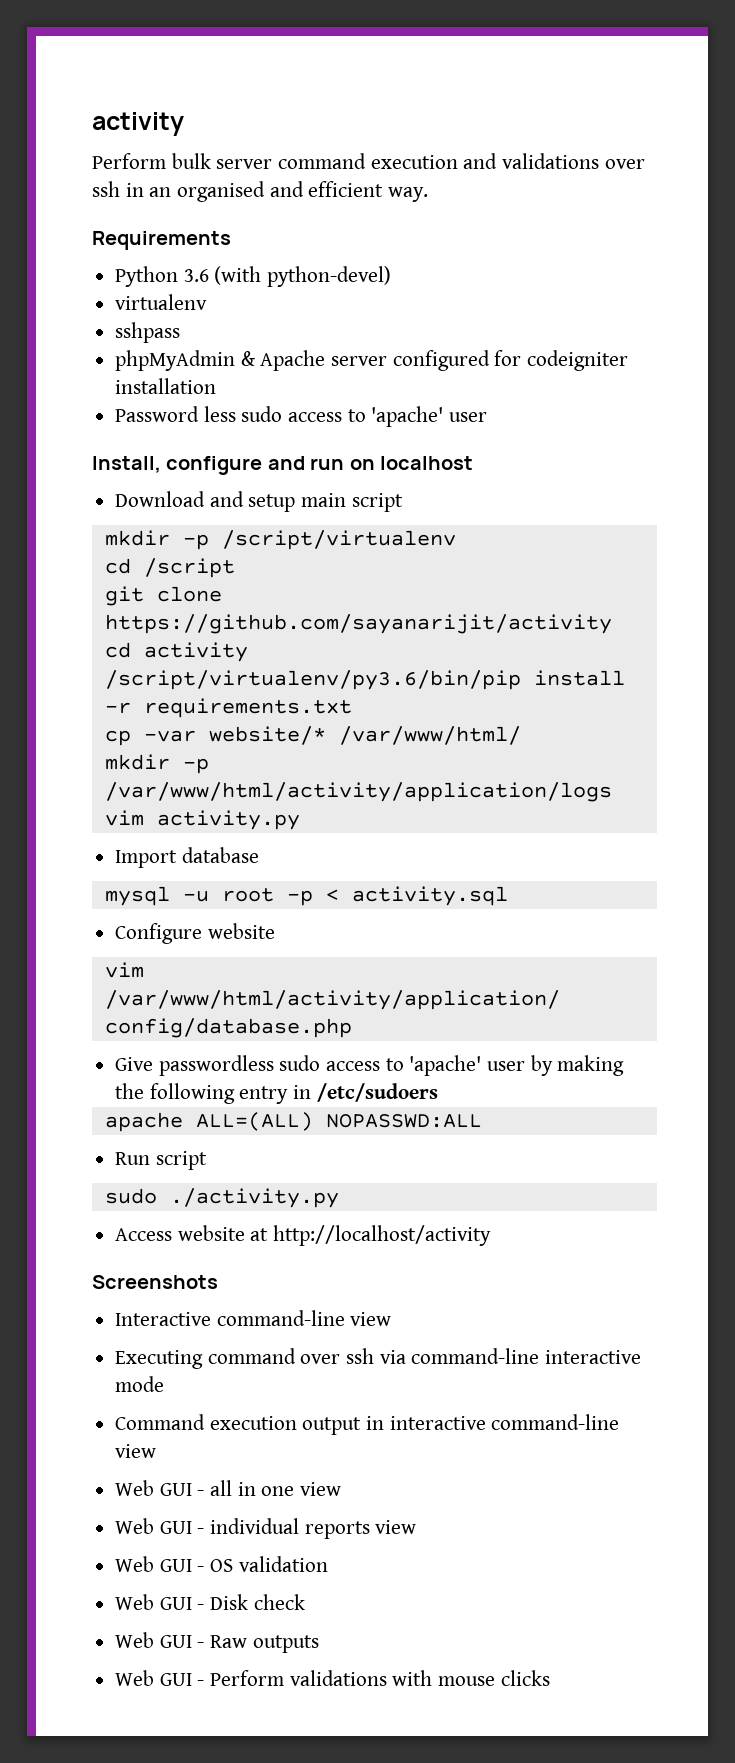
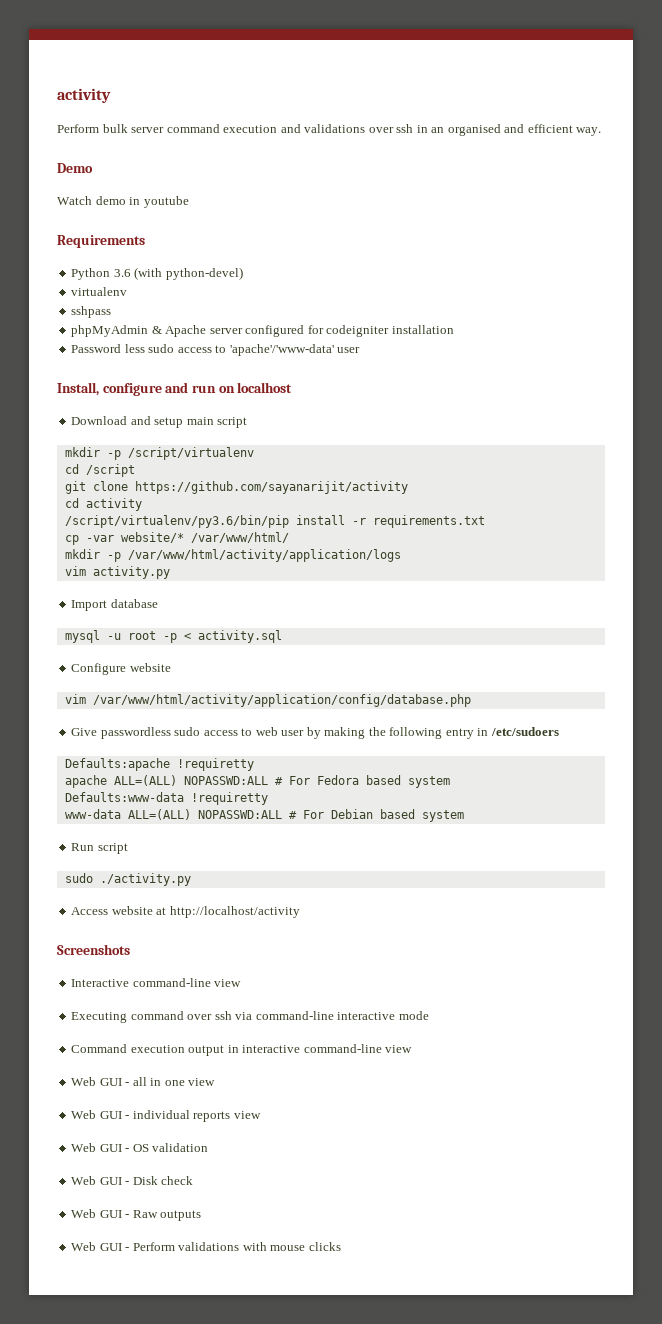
(429, 194) none -> [57,163,93,173] [57,196,189,208] // Demo // Watch demo in youtube
[371,406,444,427] 'apache' -> [229,344,334,356] 'apache'/'www-data'
[409,1055,482,1076] 'apache' -> [255,727,278,736] web
(438, 1092) none -> [64,758,254,771] // Defaults:apache !requiretty
(482, 1121) none -> [274,775,450,788] [64,792,268,805] [64,809,464,822] # For Fedora based system // Defaults:www-data !requiretty // www-data ALL=(ALL) NOPASSWD:ALL # For Debian based system

